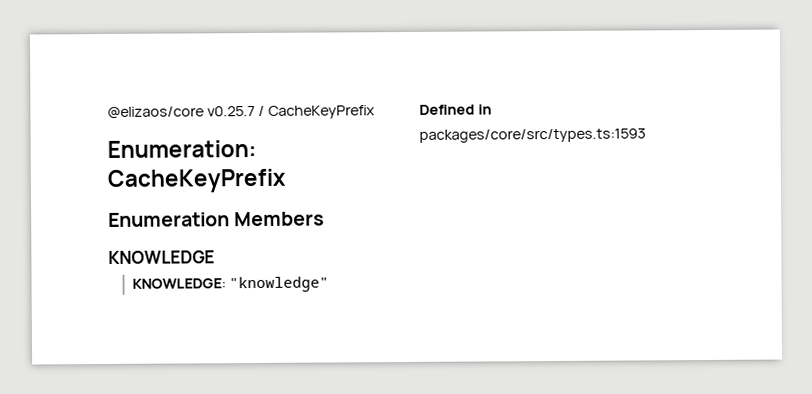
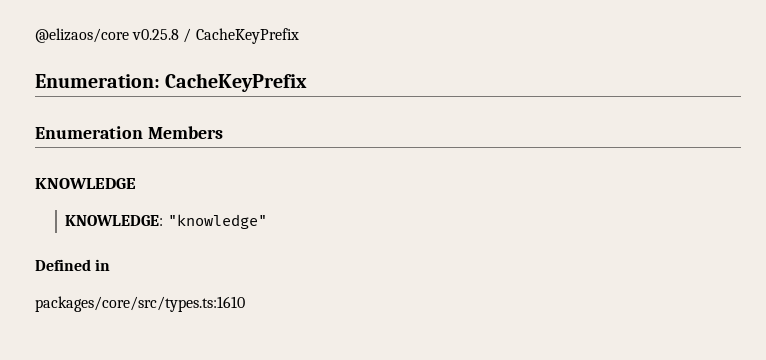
[206,106,255,117] v0.25.7 -> [132,29,180,40] v0.25.8
[419,128,646,143] packages/core/src/types.ts:1593 -> [35,296,245,312] packages/core/src/types.ts:1610

